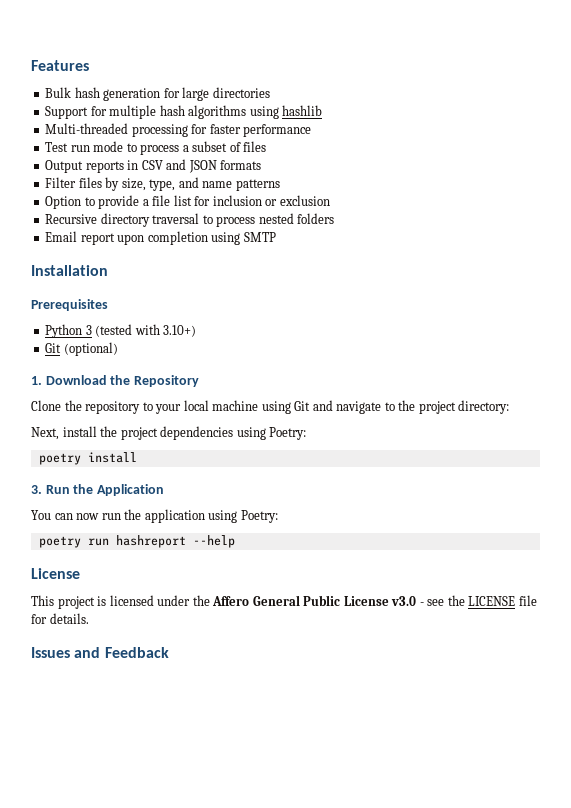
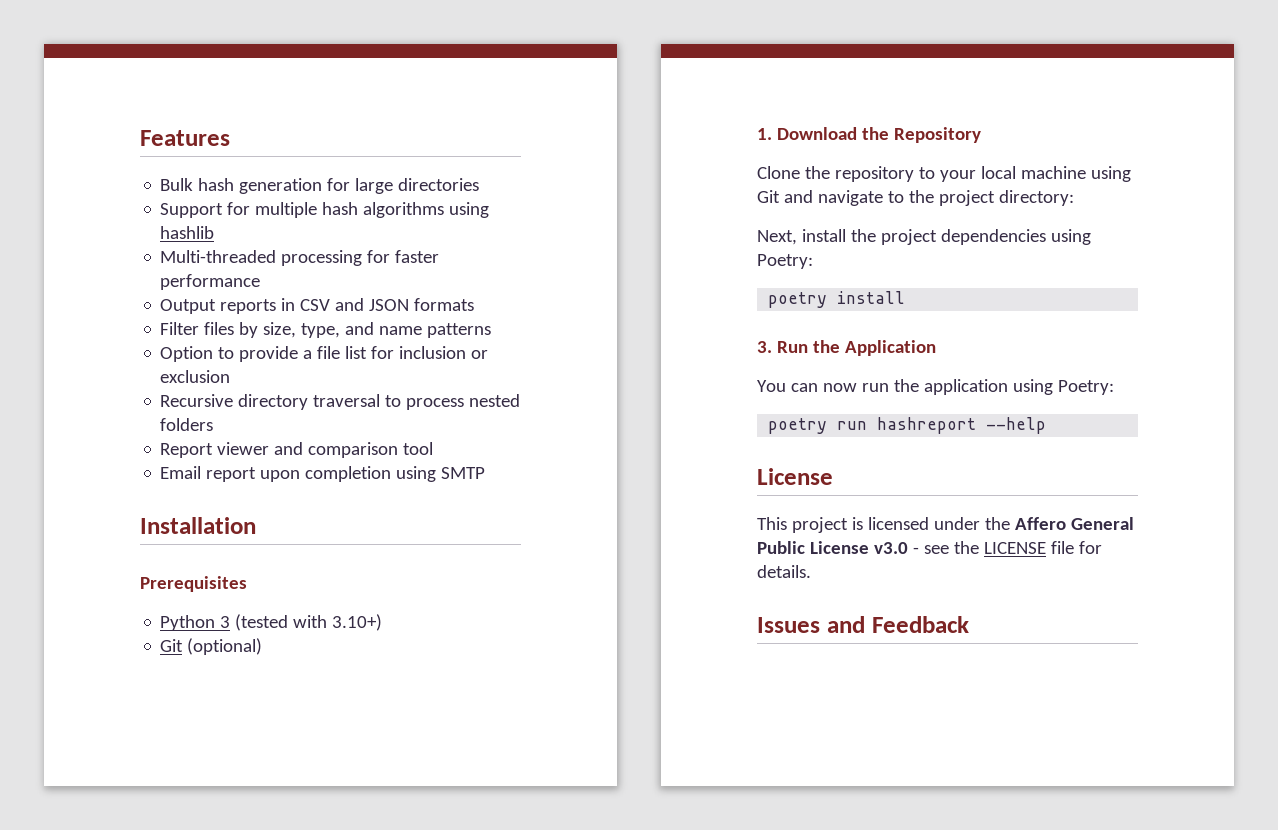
[45,141,267,155] // Test run mode to process a subset of files -> (261, 282) none
(335, 218) none -> [160,442,434,458] // Report viewer and comparison tool

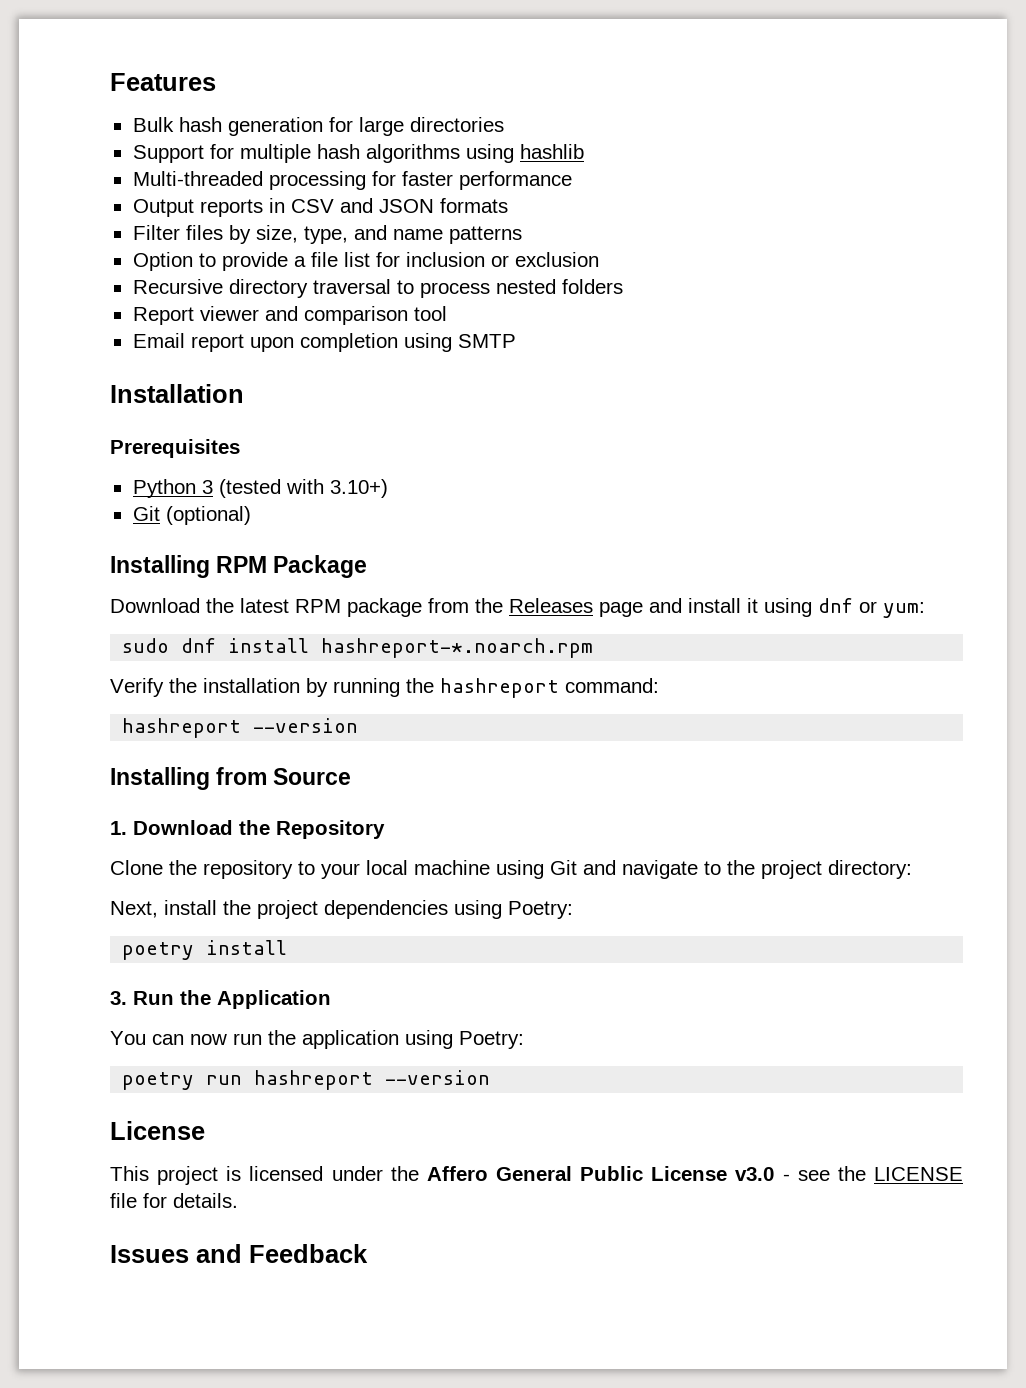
(263, 646) none -> [110,555,368,578] [110,598,925,618] [122,638,594,658] [110,678,659,698] [122,718,359,738] [110,767,352,790] // Installing RPM Package // Download the latest RPM package from the Releases page and install it using dnf or yum: // sudo dnf install hashreport-*.noarch.rpm // Verify the installation by running the hashreport command: // hashreport --version // Installing from Source
[986,417,1047,434] --help -> [385,1070,491,1085] --version

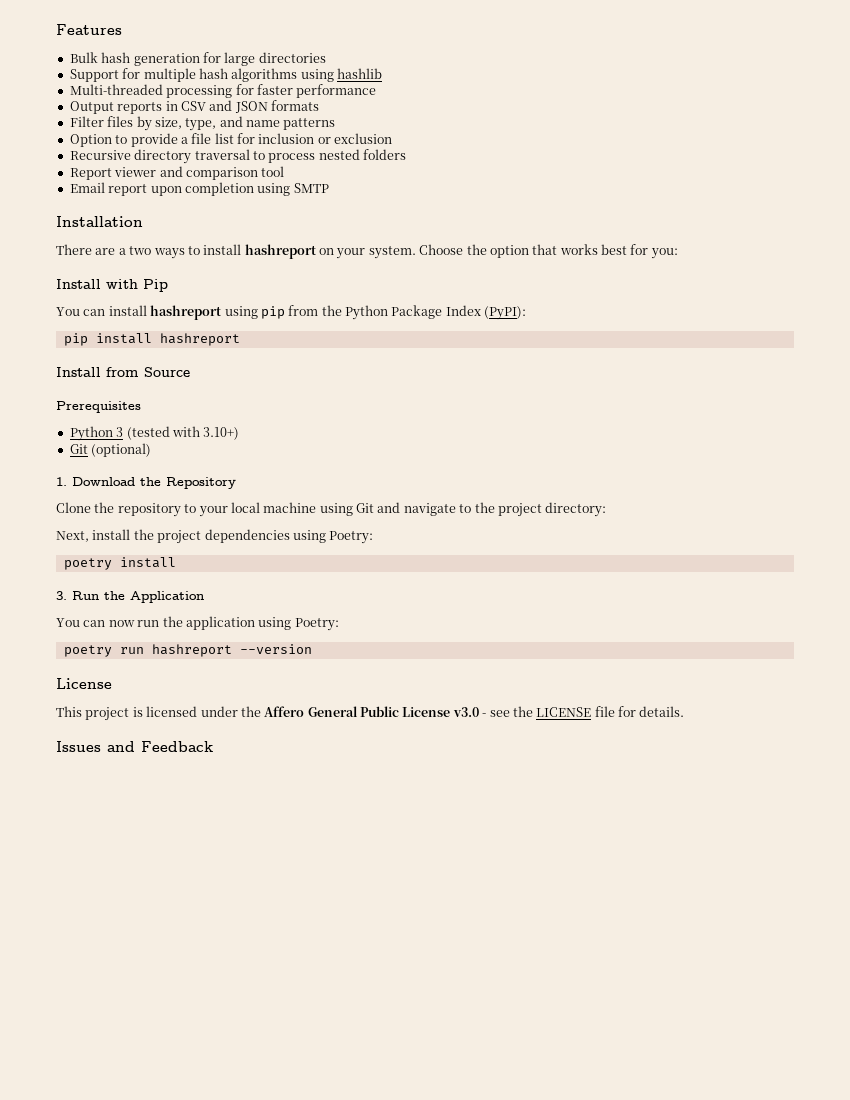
(244, 393) none -> [56,244,678,259] [56,279,168,292] [56,305,527,320] [63,333,240,346] [56,367,190,377] // There are a two ways to install hashreport on your system. Choose the option that works best for you: // Install with Pip // You can install hashreport using pip from the Python Package Index (PyPI): // pip install hashreport // Install from Source
[110,555,368,578] [110,598,925,618] [122,638,594,658] [110,678,659,698] [122,718,359,738] [110,767,352,790] // Installing RPM Package // Download the latest RPM package from the Releases page and install it using dnf or yum: // sudo dnf install hashreport-*.noarch.rpm // Verify the installation by running the hashreport command: // hashreport --version // Installing from Source -> (152, 450) none

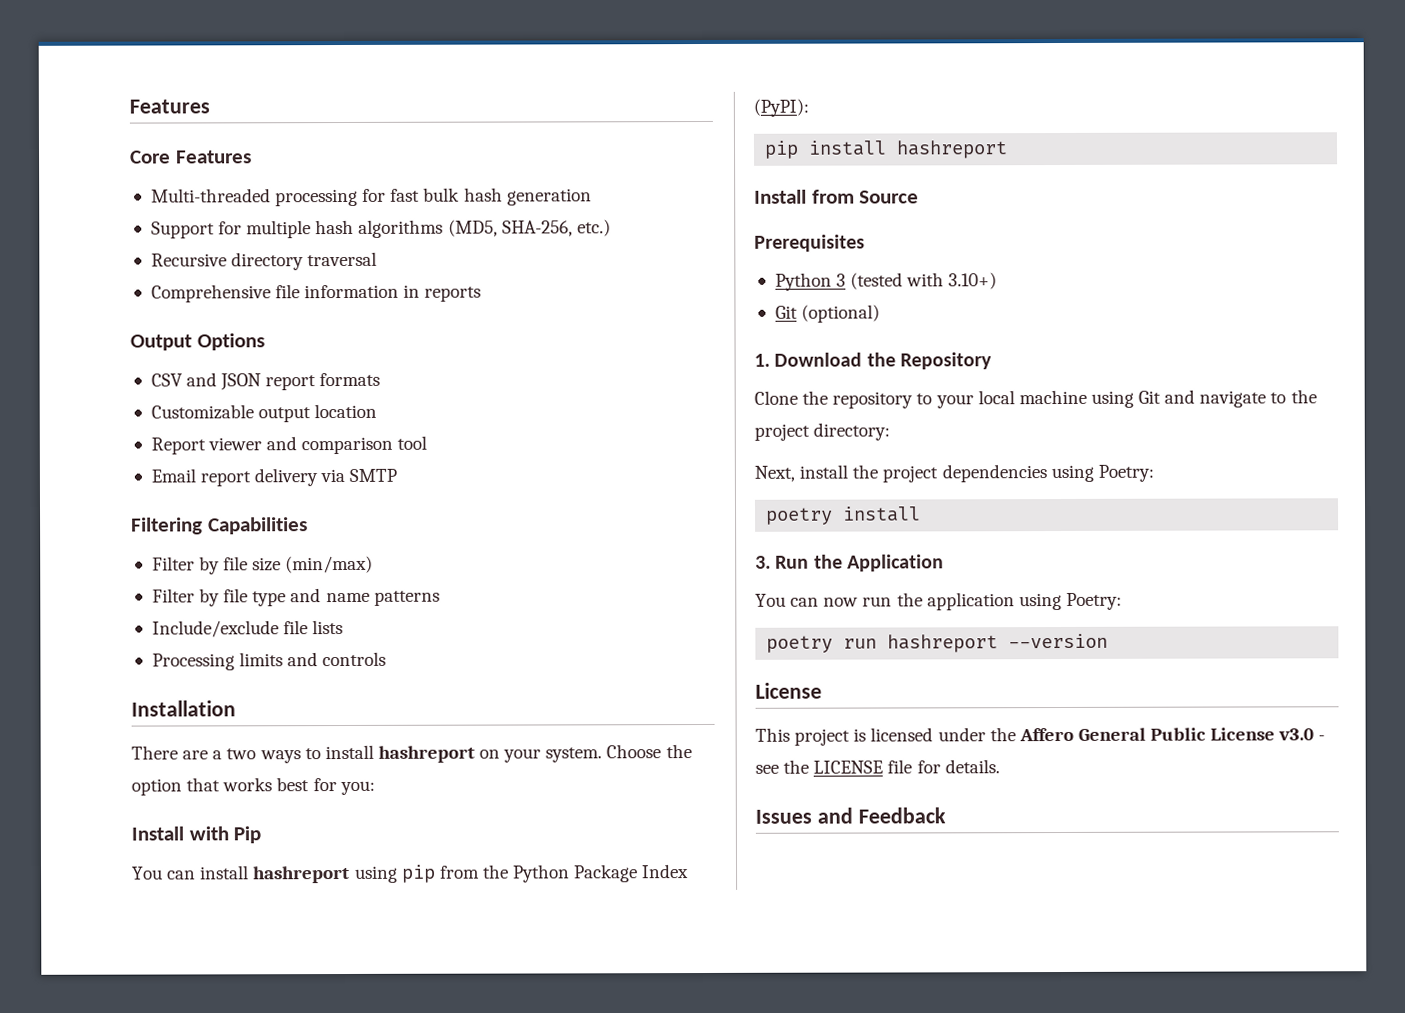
[56,24,122,35] [69,52,98,63] Features // Bulk -> [129,99,210,114] [130,150,252,164] [150,187,461,207] Features // Core Features // Multi-threaded processing for fast bulk
[202,52,326,66] for large directories -> (592, 197) none
[300,68,382,82] [69,84,377,98] [69,100,319,114] [69,116,336,131] [69,133,393,147] [69,149,406,164] using hashlib // Multi-threaded processing for faster performance // Output reports in CSV and JSON formats // Filter files by size, type, and name patterns // Option to provide a file list for inclusion or exclusion // Recursive directory traversal to process nested folders -> [447,219,611,237] [150,251,378,271] [150,284,482,303] [130,333,265,351] [150,372,381,391] [150,403,378,423] (MD5, SHA-256, etc.) // Recursive directory traversal // Comprehensive file information in reports // Output Options // CSV and JSON report formats // Customizable output location
[150,182,329,196] upon completion using SMTP -> [254,468,398,487] [131,517,308,535] [151,555,374,575] [151,588,440,607] [151,620,344,638] [151,651,387,671] delivery via SMTP // Filtering Capabilities // Filter by file size (min/max) // Filter by file type and name patterns // Include/exclude file lists // Processing limits and controls

